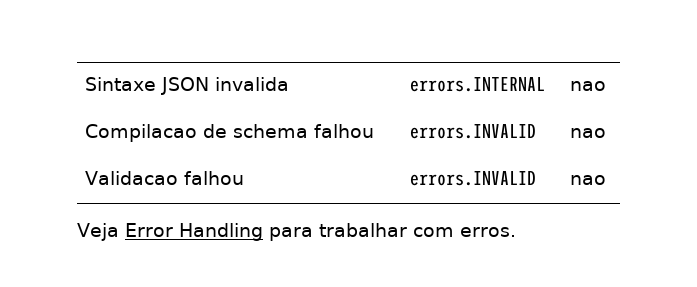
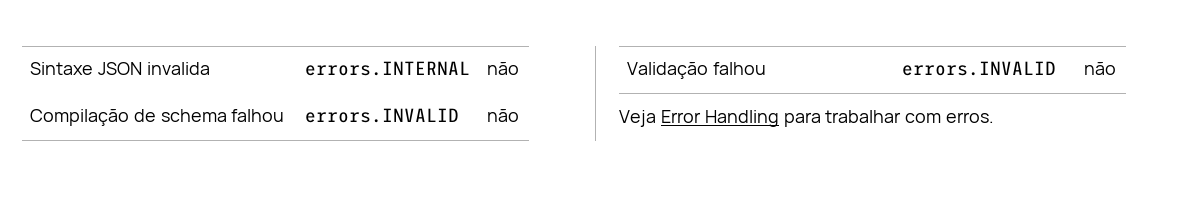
[570,81,607,91] [85,124,198,142] nao // Compilacao -> [486,62,519,75] [29,109,129,126] não // Compilação
[570,128,607,138] [85,171,245,185] [410,171,537,186] [570,175,607,185] nao // Validacao falhou | errors.INVALID | nao -> [486,109,519,122] [626,62,766,79] [901,61,1056,76] [1083,62,1116,75] não // Validação falhou | errors.INVALID | não

